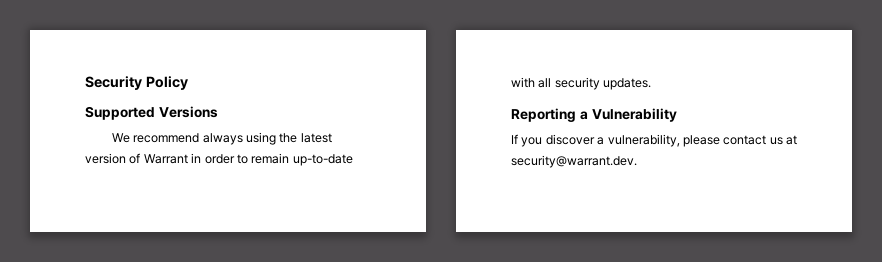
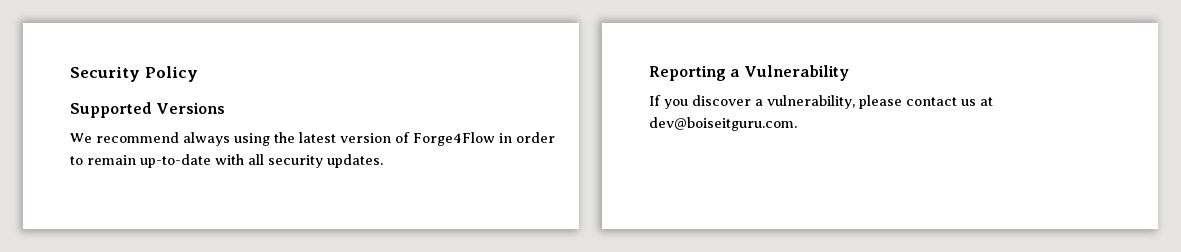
[143,154,188,164] Warrant -> [413,132,495,146] Forge4Flow
[511,155,637,168] security@warrant.dev. -> [649,117,797,131] dev@boiseitguru.com.

